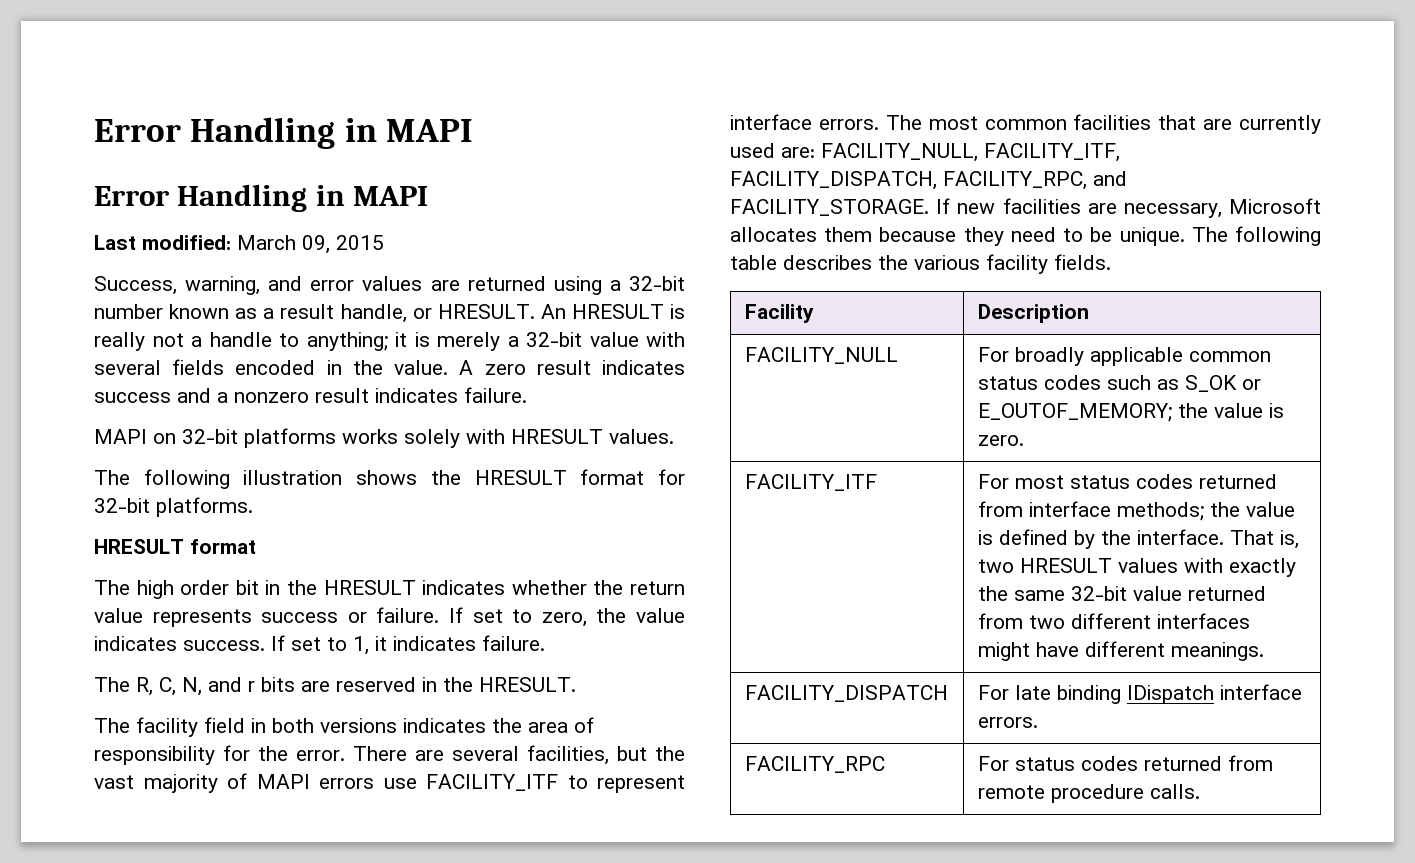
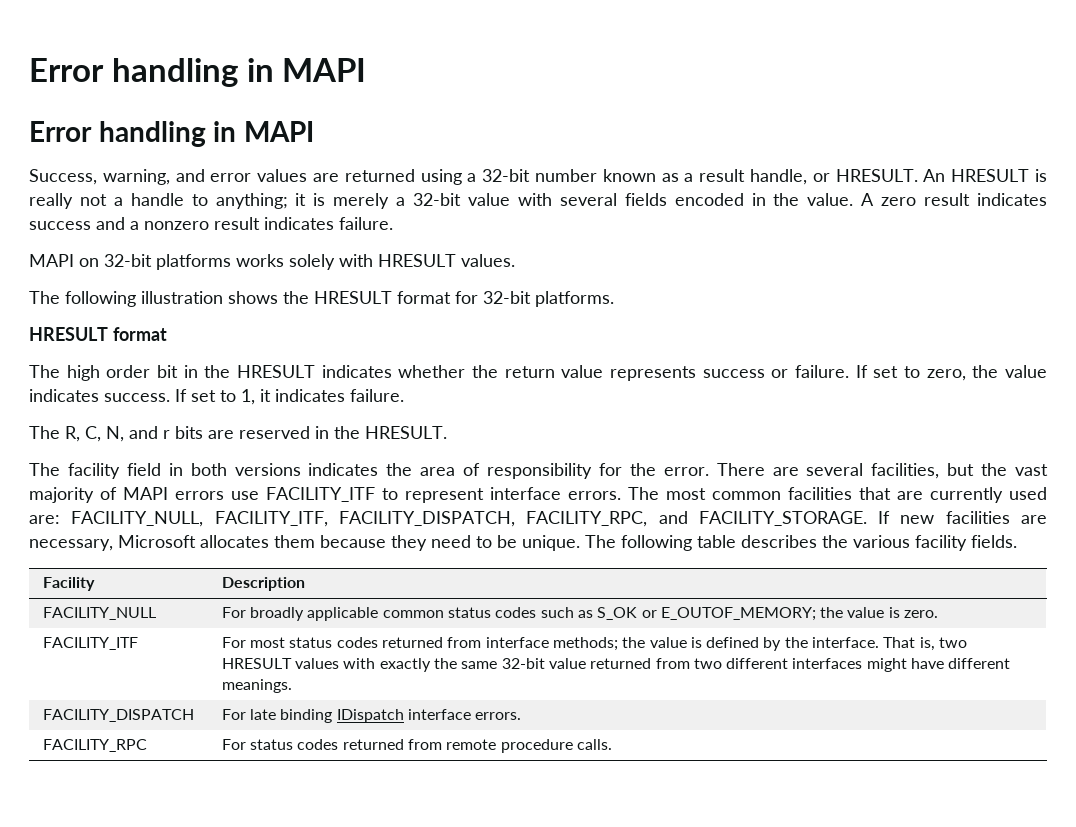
[94,117,336,149] Error Handling -> [29,58,238,87] Error handling
[177,184,429,212] [94,235,384,254] Handling in MAPI // Last modified: March 09, 2015 -> [98,121,314,147] handling in MAPI

